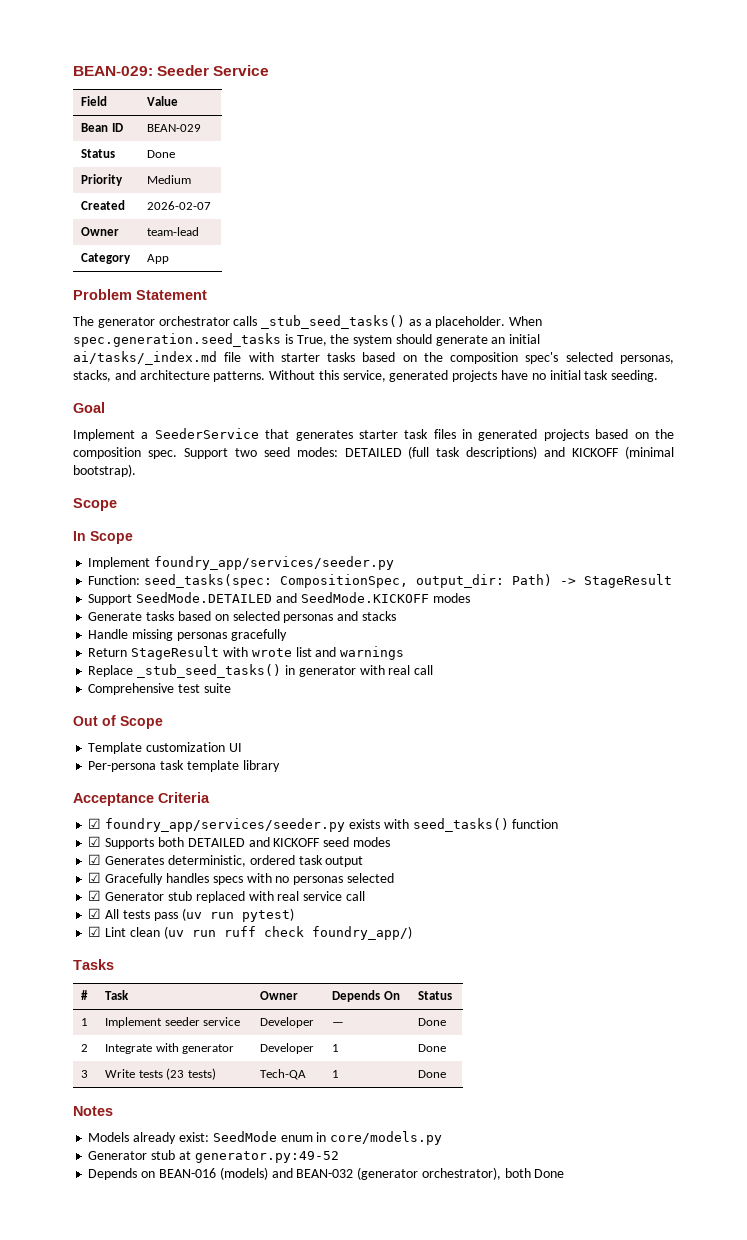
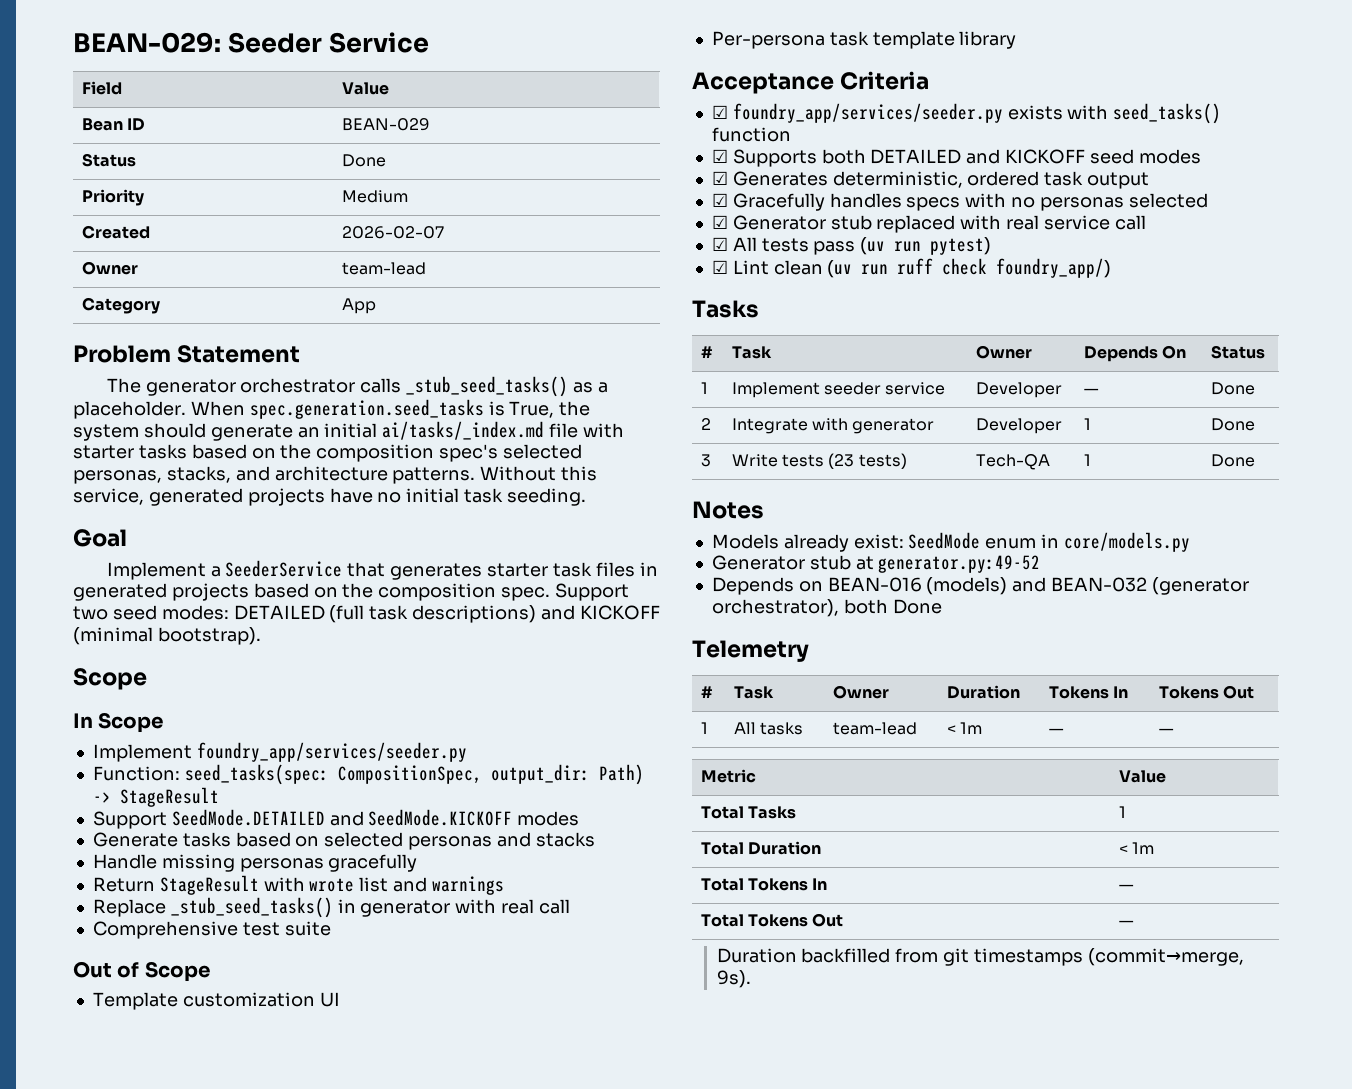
(565, 1173) none -> [692,640,809,662] [700,686,713,698] [733,686,774,699] [832,685,889,699] [946,685,1020,699] [1048,686,1129,699] [1158,685,1255,699] [700,722,708,734] [733,722,804,735] [832,722,917,735] [946,722,983,734] [1048,728,1064,734] [1158,728,1174,734] [700,769,756,783] [1118,770,1166,783] [700,806,797,819] [1118,806,1126,818] [700,841,822,855] [1118,842,1155,854] [700,878,828,891] [1118,884,1134,890] [700,913,844,927] [1118,920,1134,926] [716,948,1244,966] [716,970,751,988] // Telemetry // # | Task | Owner | Duration | Tokens In | Tokens Out // 1 | All tasks | team-lead | < 1m | — | — // Metric | Value // Total Tasks | 1 // Total Duration | < 1m // Total Tokens In | — // Total Tokens Out | — // Duration backfilled from git timestamps (commit→merge, 9s).

